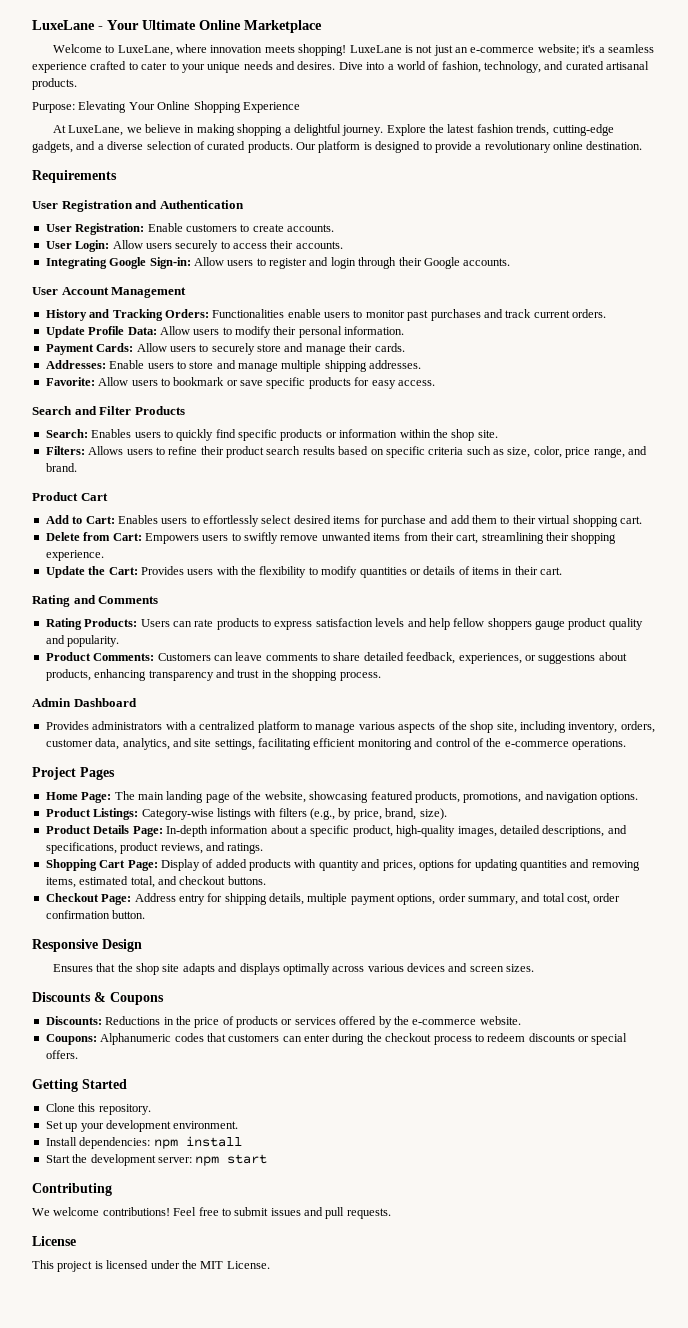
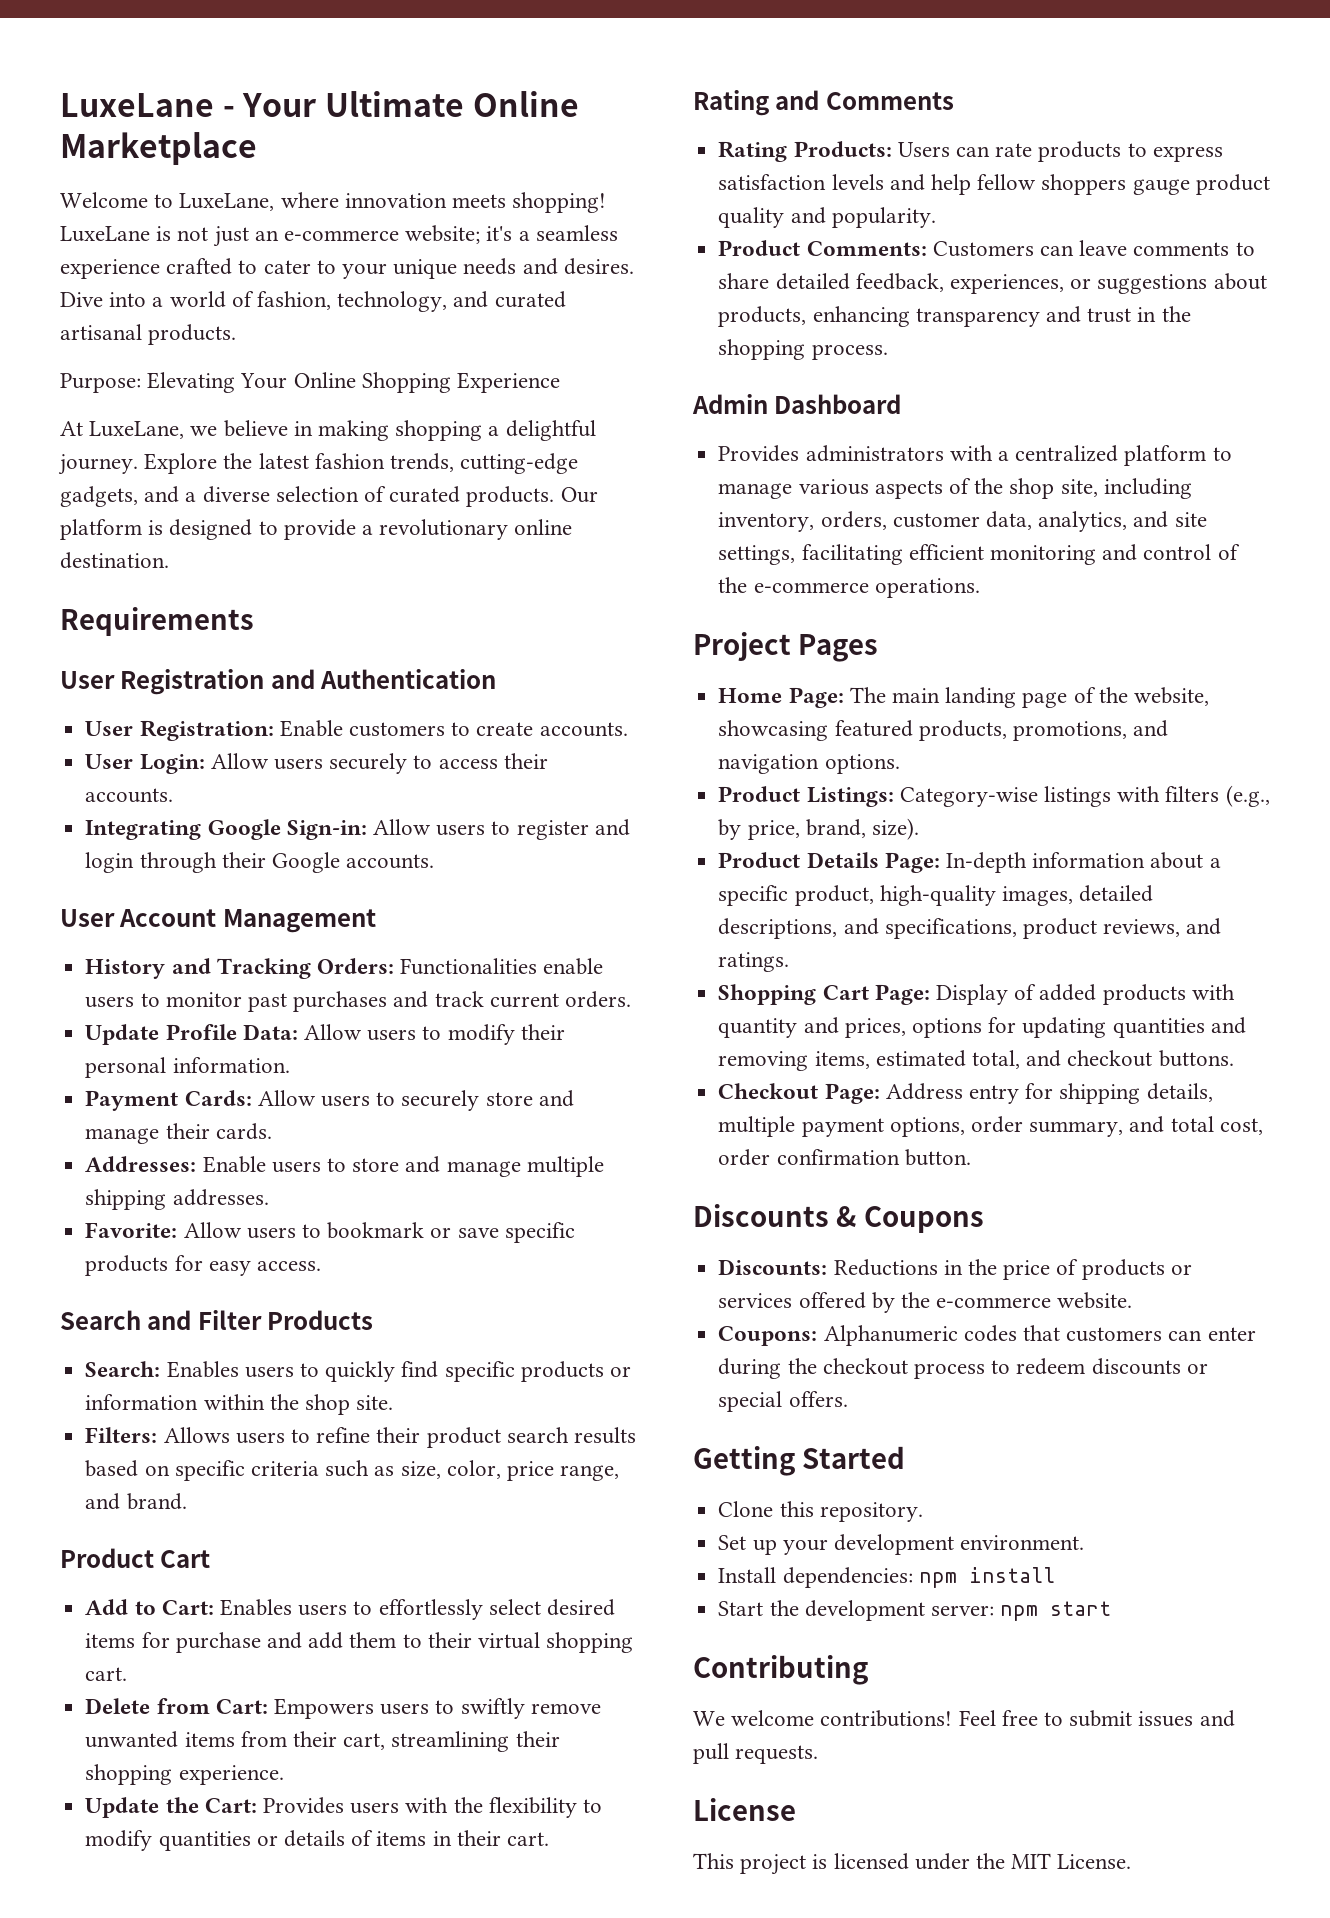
[32,939,142,952] [52,963,535,975] // Responsive Design // Ensures that the shop site adapts and displays optimally across various devices and screen sizes. -> (971, 1157) none

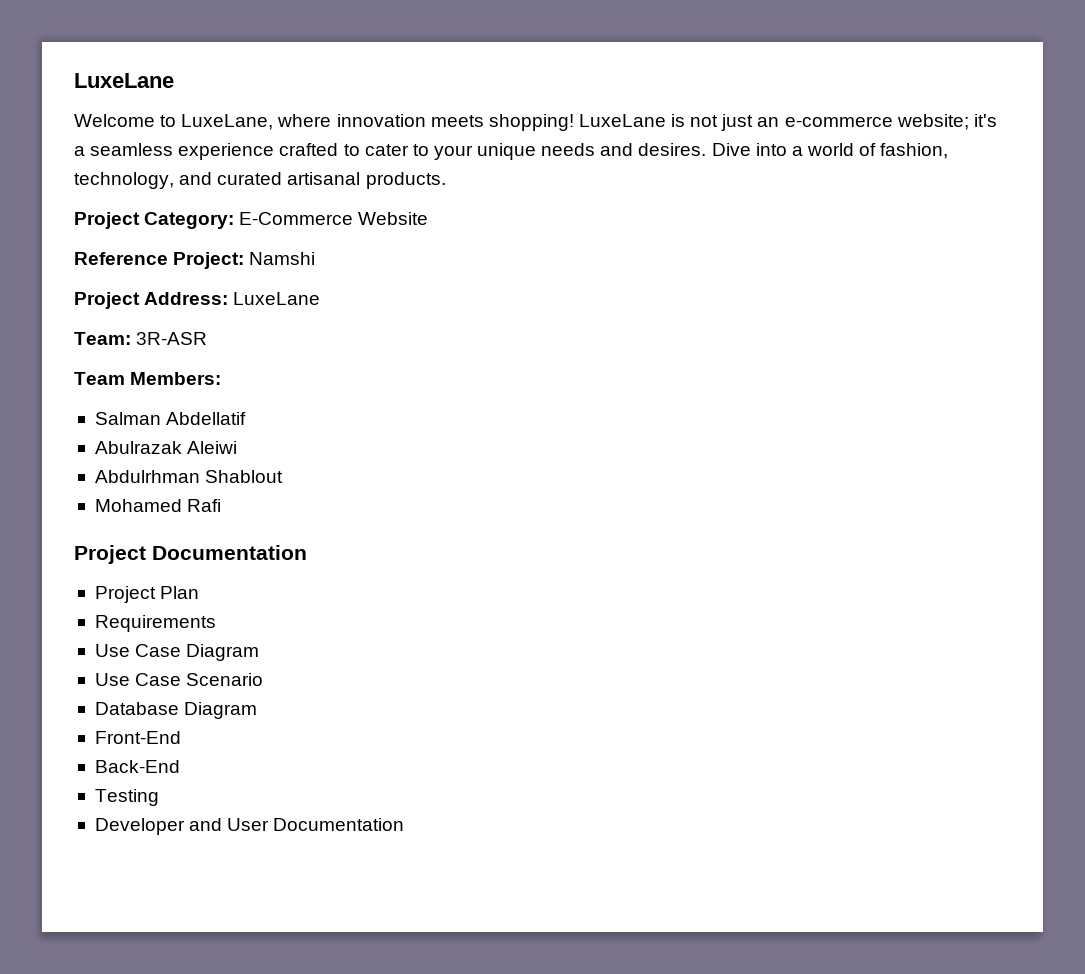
[60,91,579,117] [60,132,257,165] LuxeLane - Your Ultimate Online Marketplace -> [74,73,174,88] LuxeLane
[60,372,561,393] [60,420,596,441] [58,453,579,475] [60,486,598,507] [60,519,573,540] [60,552,169,569] [60,607,254,636] [60,669,497,695] [85,720,628,741] [85,753,548,774] [85,788,174,803] [85,819,630,840] [85,852,435,873] [60,909,376,933] [85,958,604,979] [85,991,631,1012] [85,1024,565,1045] [85,1057,290,1078] [85,1090,574,1111] [85,1123,272,1144] [85,1156,604,1177] [85,1189,269,1210] [85,1222,575,1243] [85,1255,321,1276] [60,1310,374,1330] [85,1361,631,1382] [85,1394,394,1415] [85,1427,636,1448] [85,1460,620,1481] [85,1493,187,1510] [60,1548,211,1568] [85,1599,615,1620] [85,1632,634,1653] [85,1667,128,1681] [85,1698,601,1719] [85,1731,560,1752] [85,1764,284,1785] [85,1797,602,1818] [85,1830,549,1851] [693,90,954,116] [718,141,1223,162] [718,174,1270,195] [718,207,936,228] [718,240,1255,257] [718,273,1267,294] [718,306,1191,327] [718,339,888,360] [692,394,902,414] [718,445,1232,466] [718,478,1192,499] [718,511,1207,532] [718,544,1240,565] [718,577,980,598] [693,632,879,662] [718,687,1209,708] [718,720,1169,741] [718,754,900,774] [718,785,1270,807] [718,818,919,840] [718,852,1221,873] [718,885,1154,906] [718,918,1222,939] [718,952,790,972] [718,984,1235,1005] [718,1017,1246,1038] [718,1050,1234,1071] [718,1083,1213,1104] [718,1116,1263,1137] [718,1149,971,1166] [693,1204,984,1233] [718,1259,1192,1280] [718,1292,1133,1313] [718,1325,1256,1346] [718,1358,1208,1379] [718,1391,848,1412] [693,1446,906,1476] [718,1501,923,1522] [718,1534,1085,1555] [718,1567,1055,1588] [718,1600,1112,1621] [693,1655,868,1685] [693,1710,1235,1727] [693,1743,819,1764] [693,1798,796,1821] [693,1853,1132,1875] Purpose: Elevating Your Online Shopping Experience // At LuxeLane, we believe in making shopping a delightful journey. Explore the latest fashion trends, cutting-edge gadgets, and a diverse selection of curated products. Our platform is designed to provide a revolutionary online destination. // Requirements // User Registration and Authentication // User Registration: Enable customers to create accounts. // User Login: Allow users securely to access their accounts. // Integrating Google Sign-in: Allow users to register and login through their Google accounts. // User Account Management // History and Tracking Orders: Functionalities enable users to monitor past purchases and track current orders. // Update Profile Data: Allow users to modify their personal information. // Payment Cards: Allow users to securely store and manage their cards. // Addresses: Enable users to store and manage multiple shipping addresses. // Favorite: Allow users to bookmark or save specific products for easy access. // Search and Filter Products // Search: Enables users to quickly find specific products or information within the shop site. // Filters: Allows users to refine their product search results based on specific criteria such as size, color, price range, and brand. // Product Cart // Add to Cart: Enables users to effortlessly select desired items for purchase and add them to their virtual shopping cart. // Delete from Cart: Empowers users to swiftly remove unwanted items from their cart, streamlining their shopping experience. // Update the Cart: Provides users with the flexibility to modify quantities or details of items in their cart. // Rating and Comments // Rating Products: Users can rate products to express satisfaction levels and help fellow shoppers gauge product quality and popularity. // Product Comments: Customers can leave comments to share detailed feedback, experiences, or suggestions about products, enhancing transparency and trust in the shopping process. // Admin Dashboard // Provides administrators with a centralized platform to manage various aspects of the shop site, including inventory, orders, customer data, analytics, and site settings, facilitating efficient monitoring and control of the e-commerce operations. // Project Pages // Home Page: The main landing page of the website, showcasing featured products, promotions, and navigation options. // Product Listings: Category-wise listings with filters (e.g., by price, brand, size). // Product Details Page: In-depth information about a specific product, high-quality images, detailed descriptions, and specifications, product reviews, and ratings. // Shopping Cart Page: Display of added products with quantity and prices, options for updating quantities and removing items, estimated total, and checkout buttons. // Checkout Page: Address entry for shipping details, multiple payment options, order summary, and total cost, order confirmation button. // Discounts & Coupons // Discounts: Reductions in the price of products or services offered by the e-commerce website. // Coupons: Alphanumeric codes that customers can enter during the checkout process to redeem discounts or special offers. // Getting Started // Clone this repository. // Set up your development environment. // Install dependencies: npm install // Start the development server: npm start // Contributing // We welcome contributions! Feel free to submit issues and pull requests. // License // This project is licensed under the MIT License. -> [74,212,429,229] [74,252,316,269] [74,292,321,309] [74,332,208,345] [74,372,222,385] [94,412,247,425] [94,441,238,454] [94,470,284,483] [94,499,222,512] [74,545,307,564] [94,586,200,603] [94,615,216,632] [94,644,260,661] [94,673,264,686] [94,702,258,719] [94,731,181,744] [94,760,180,773] [94,789,159,806] [94,818,405,835] Project Category: E-Commerce Website // Reference Project: Namshi // Project Address: LuxeLane // Team: 3R-ASR // Team Members: // Salman Abdellatif // Abulrazak Aleiwi // Abdulrhman Shablout // Mohamed Rafi // Project Documentation // Project Plan // Requirements // Use Case Diagram // Use Case Scenario // Database Diagram // Front-End // Back-End // Testing // Developer and User Documentation

